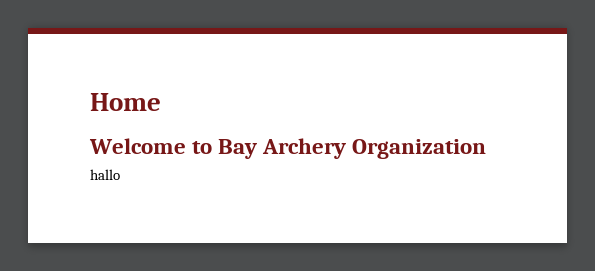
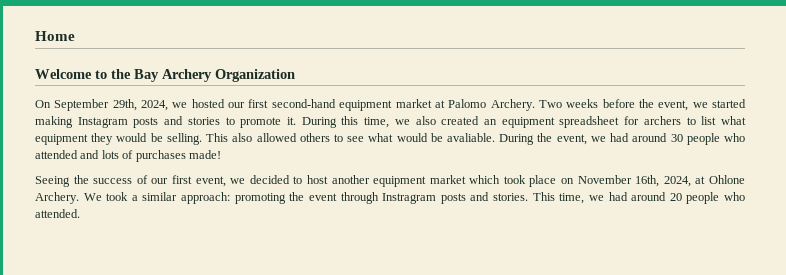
(213, 147) none -> [111,69,131,79] the
[90,169,120,180] hallo -> [35,99,747,111] [35,116,746,128] [35,133,746,145] [35,150,221,162] [35,175,745,187] [35,192,745,204] [35,209,80,218] On September 29th, 2024, we hosted our first second-hand equipment market at Palomo Archery. Two weeks before the event, we started making Instagram posts and stories to promote it. During this time, we also created an equipment spreadsheet for archers to list what equipment they would be selling. This also allowed others to see what would be avaliable. During the event, we had around 30 people who attended and lots of purchases made! // Seeing the success of our first event, we decided to host another equipment market which took place on November 16th, 2024, at Ohlone Archery. We took a similar approach: promoting the event through Instragram posts and stories. This time, we had around 20 people who attended.

